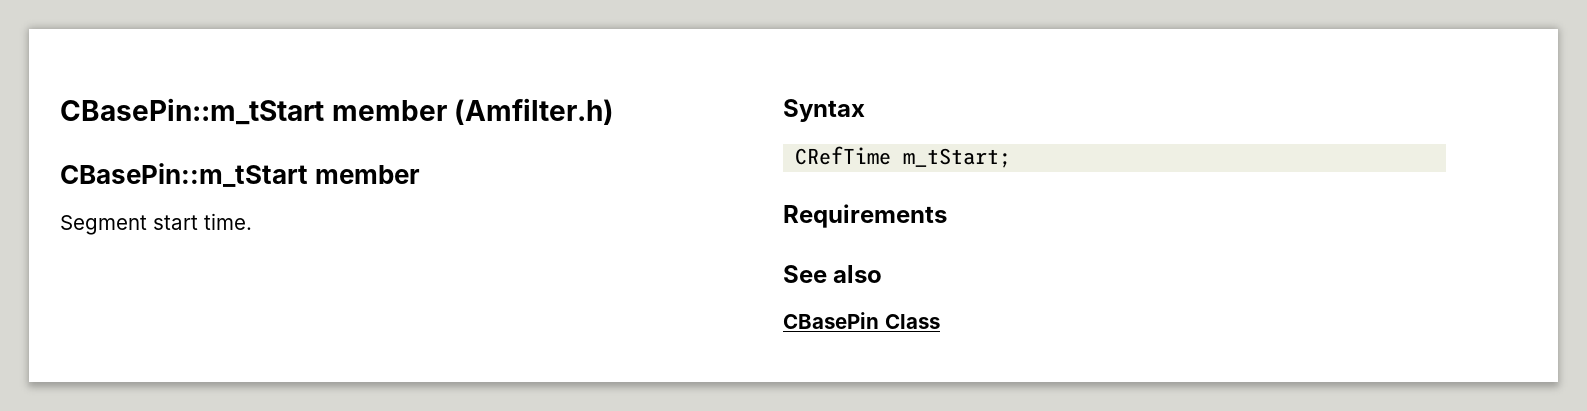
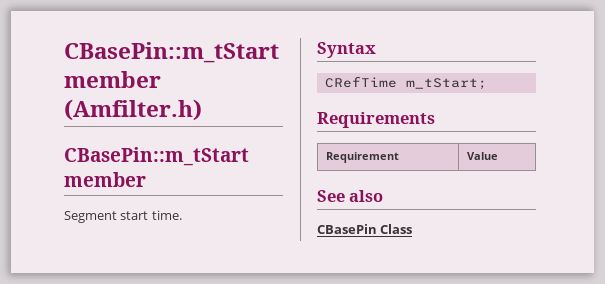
(947, 216) none -> [326,152,400,163] [467,152,499,160] // Requirement | Value

